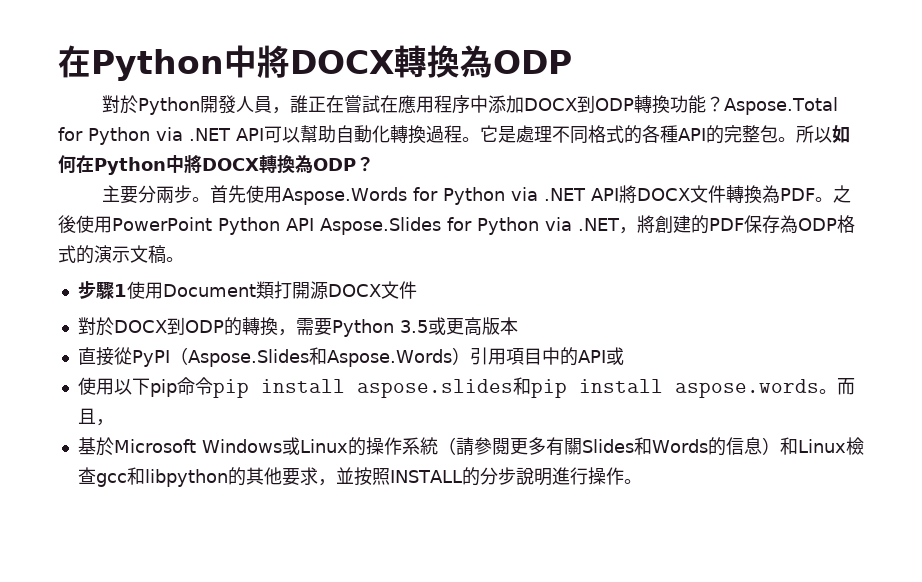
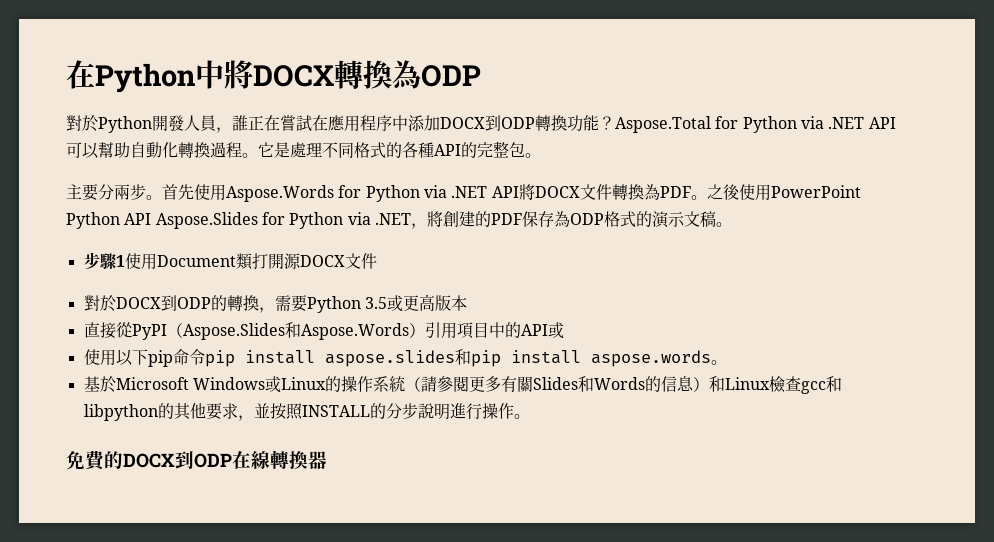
[796,125,850,143] [58,155,374,175] 所以如何在Python中將DOCX轉換為ODP？ -> (541, 155) none
[836,378,855,395] [77,408,114,426] 而且， -> (727, 362) none
(642, 481) none -> [66,450,327,471] // 免費的DOCX到ODP在線轉換器

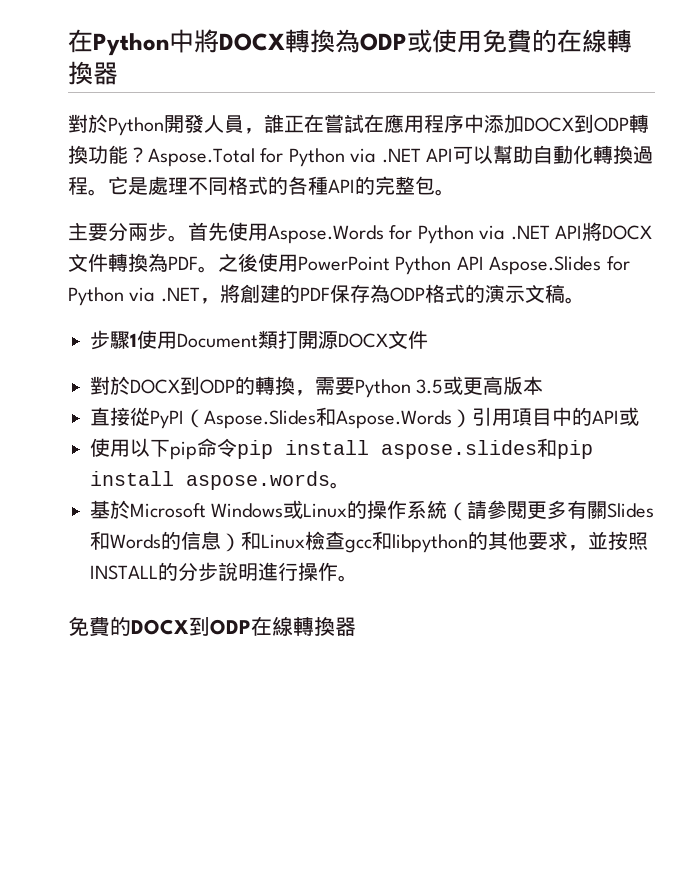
(481, 76) none -> [407,29,632,53] [68,61,118,85] 或使用免費的在線轉換器

